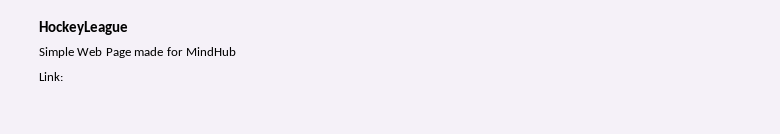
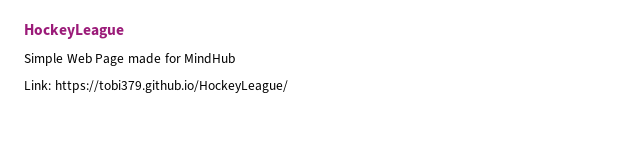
(63, 76) none -> [54,80,288,93] https://tobi379.github.io/HockeyLeague/

